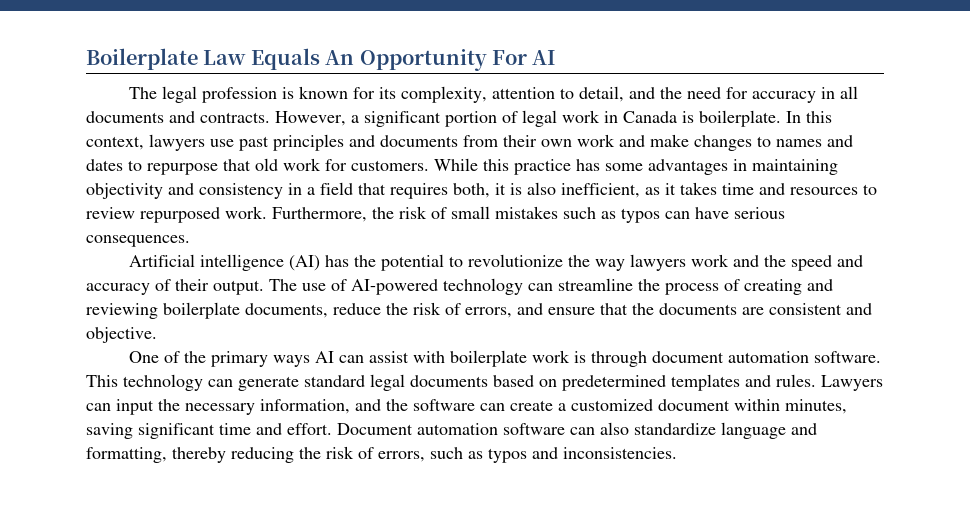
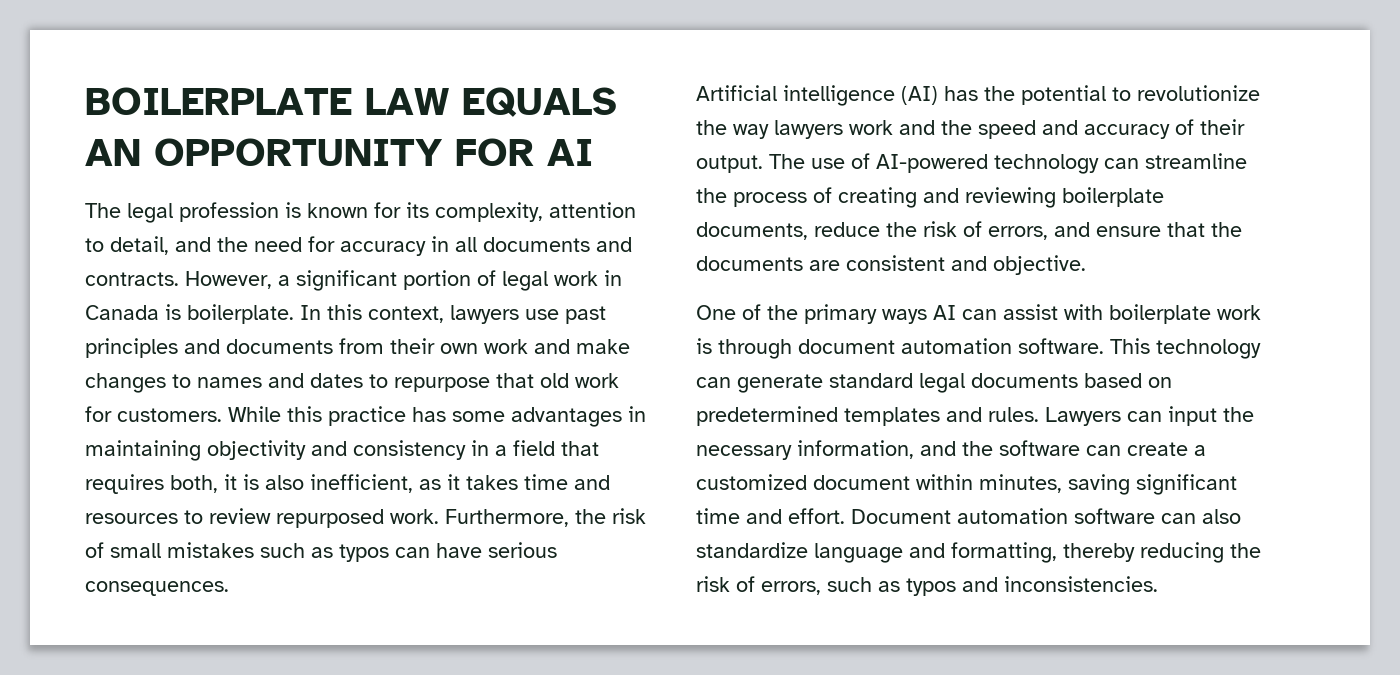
[86,48,527,71] Boilerplate Law Equals An Opportunity For -> [85,87,617,117] [85,138,534,166] BOILERPLATE LAW EQUALS AN OPPORTUNITY FOR

